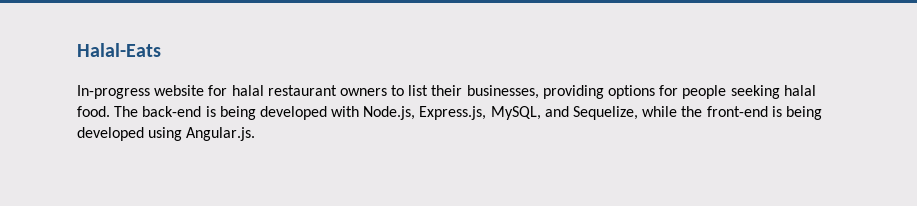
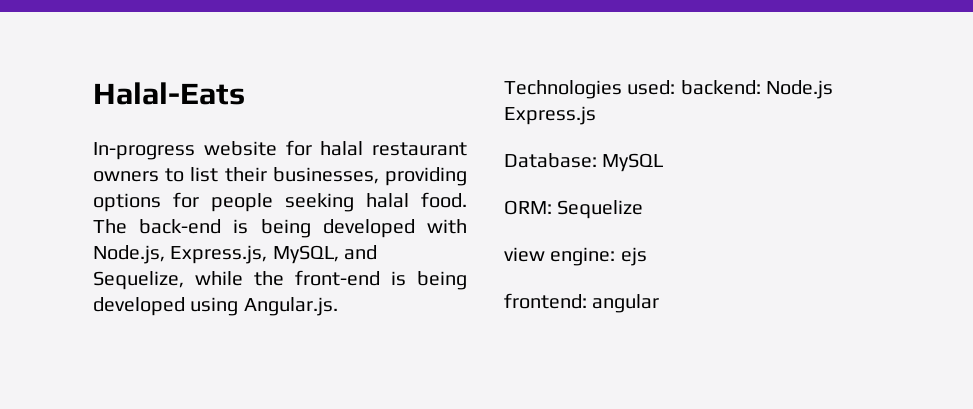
(256, 134) none -> [504,80,834,99] [504,106,596,125] [504,153,664,172] [504,200,644,219] [504,247,647,266] [504,293,660,313] // Technologies used: backend: Node.js Express.js // Database: MySQL // ORM: Sequelize // view engine: ejs // frontend: angular

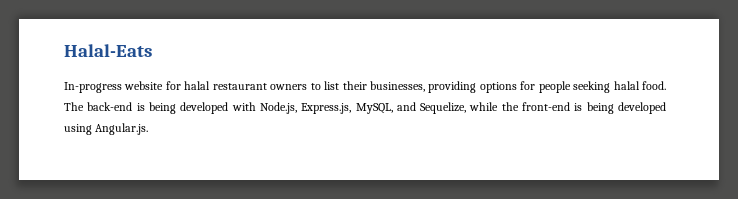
[504,80,834,99] [504,106,596,125] [504,153,664,172] [504,200,644,219] [504,247,647,266] [504,293,660,313] // Technologies used: backend: Node.js Express.js // Database: MySQL // ORM: Sequelize // view engine: ejs // frontend: angular -> (149, 129) none

